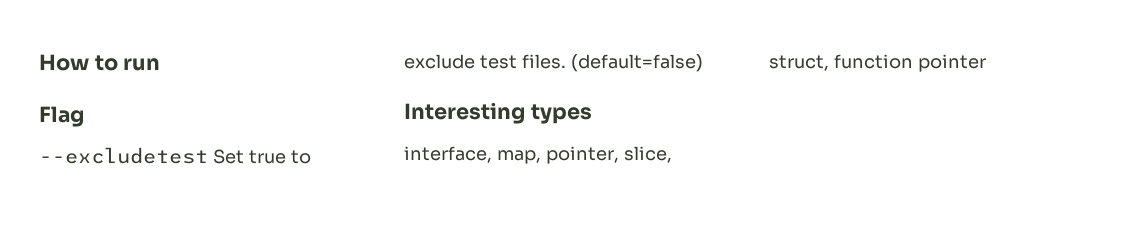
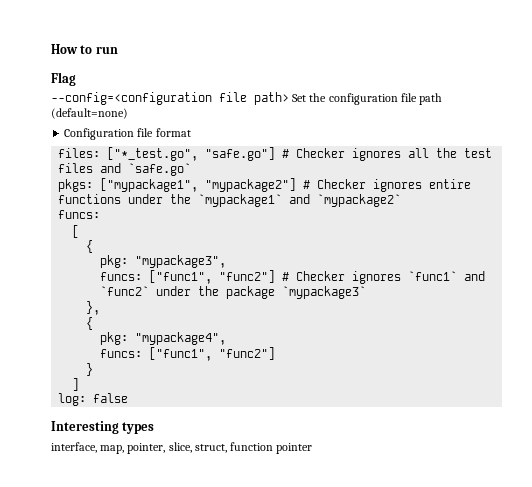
[39,147,311,164] [404,54,703,72] --excludetest Set true to exclude test files. (default=false) -> [51,92,443,105] [51,108,128,119] [64,128,191,140] [58,147,493,161] [58,163,192,176] [58,178,472,192] [58,194,402,207] [58,210,101,219] [72,225,80,238] [86,240,94,253] [100,255,227,268] [100,270,486,284] [100,286,367,299] [86,301,101,315] [86,317,94,330] [100,332,227,345] [100,347,276,361] [86,363,94,376] [72,378,80,391] [58,393,129,406] --config=<configuration file path> Set the configuration file path (default=none) // Configuration file format // files: ["*_test.go", "safe.go"] # Checker ignores all the test files and `safe.go` // pkgs: ["mypackage1", "mypackage2"] # Checker ignores entire functions under the `mypackage1` and `mypackage2` // funcs: // [ // { // pkg: "mypackage3", // funcs: ["func1", "func2"] # Checker ignores `func1` and `func2` under the package `mypackage3` // }, // { // pkg: "mypackage4", // funcs: ["func1", "func2"] // } // ] // log: false

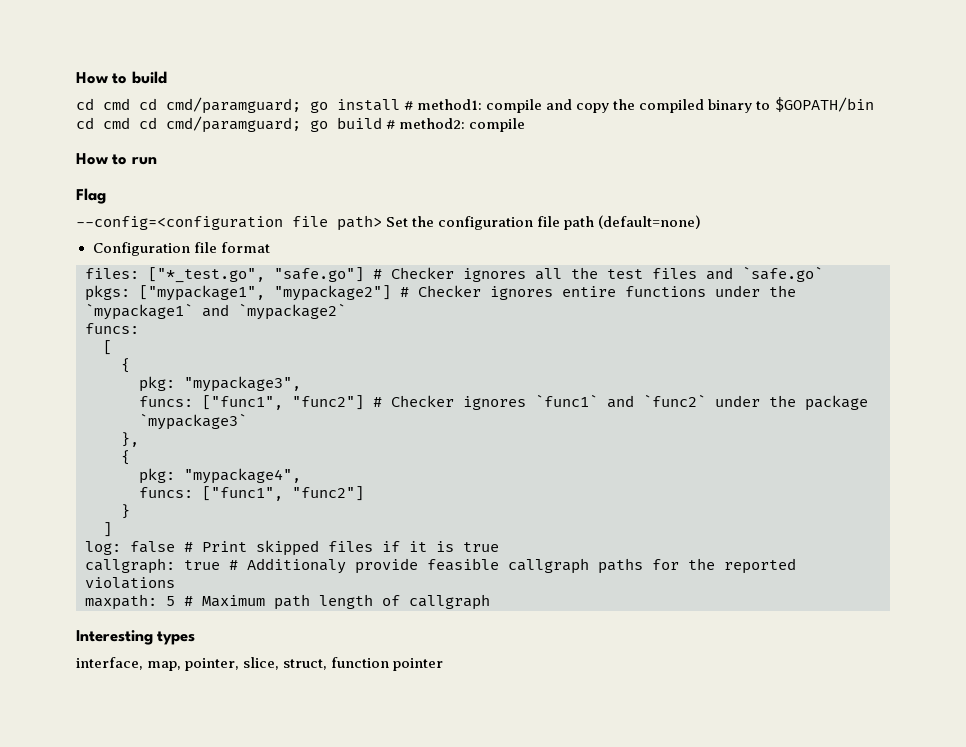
[51,44,93,54] How to -> [76,71,167,84] [76,97,874,114] [76,116,526,133] [76,153,128,165] How to build // cd cmd cd cmd/paramguard; go install # method1: compile and copy the compiled binary to $GOPATH/bin cd cmd cd cmd/paramguard; go build # method2: compile // How to
(129, 398) none -> [184,540,499,556] [85,558,796,574] [85,577,175,589] [85,594,490,610] # Print skipped files if it is true // callgraph: true # Additionaly provide feasible callgraph paths for the reported violations // maxpath: 5 # Maximum path length of callgraph

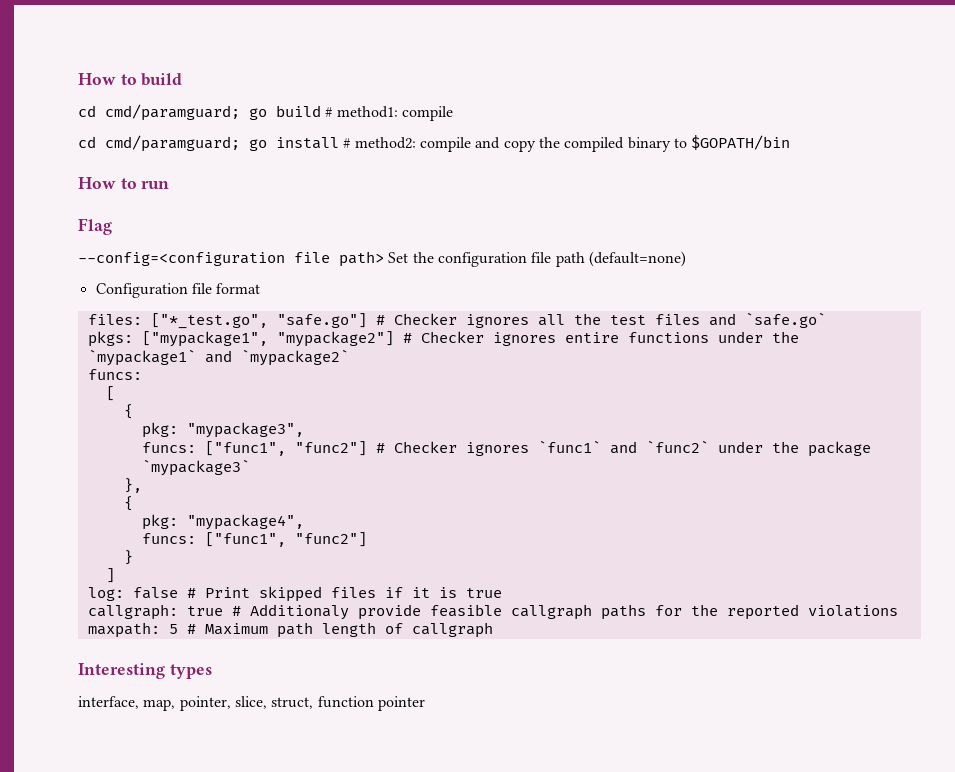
[103,98,130,110] cmd -> [105,104,453,121] cmd/paramguard; go build # method1: compile //
[417,99,483,110] method1: -> [354,137,416,149] method2:
[76,116,526,133] cd cmd cd cmd/paramguard; go build # method2: compile -> (791, 142) none

